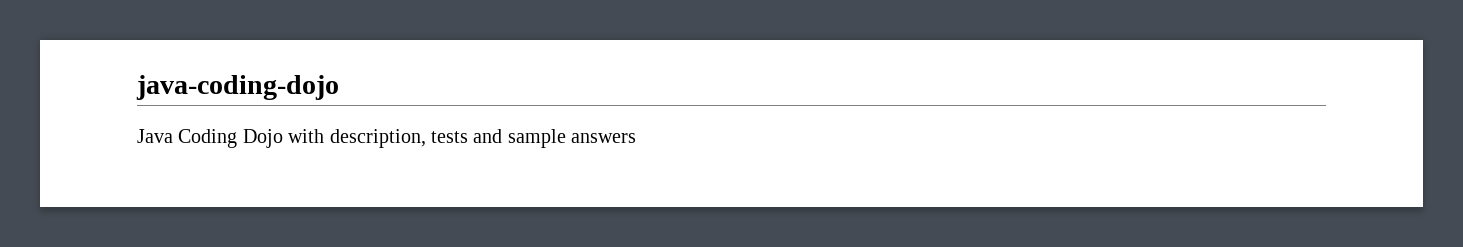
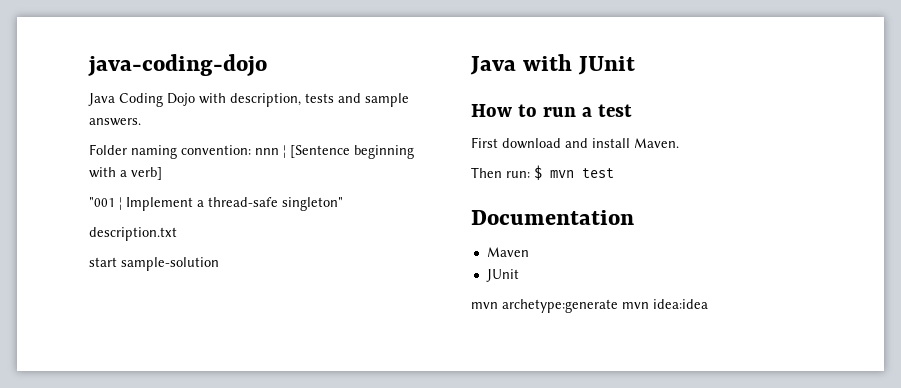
[571,133,637,143] answers -> [89,118,141,126] [89,144,414,159] [89,167,162,180] [89,197,343,211] [89,227,177,241] [89,257,219,271] [470,54,636,75] [471,104,632,117] [471,137,679,149] [471,165,614,180] [471,210,634,225] [486,247,529,257] [485,269,519,282] [471,299,708,313] answers. // Folder naming convention: nnn ¦ [Sentence beginning with a verb] // "001 ¦ Implement a thread-safe singleton" // description.txt // start sample-solution // Java with JUnit // How to run a test // First download and install Maven. // Then run: $ mvn test // Documentation // Maven // JUnit // mvn archetype:generate mvn idea:idea

